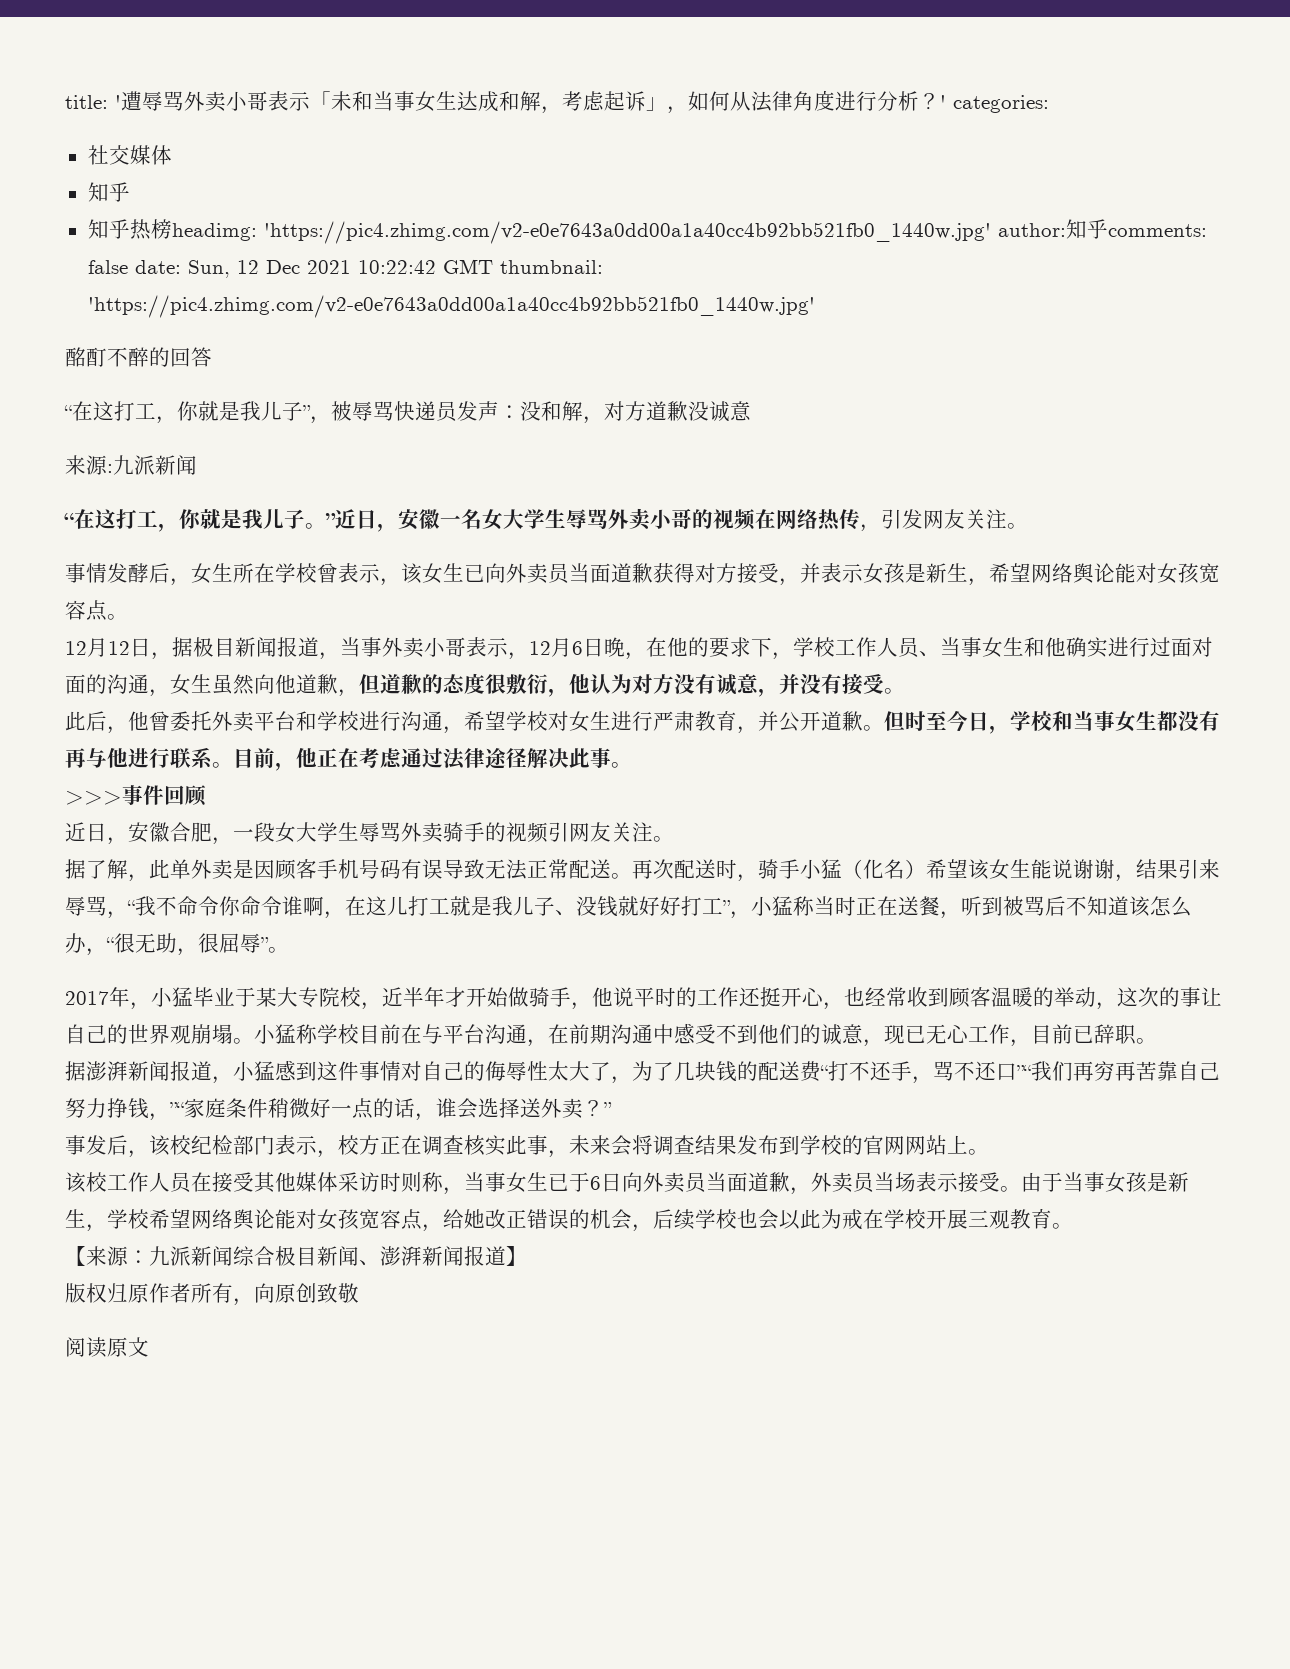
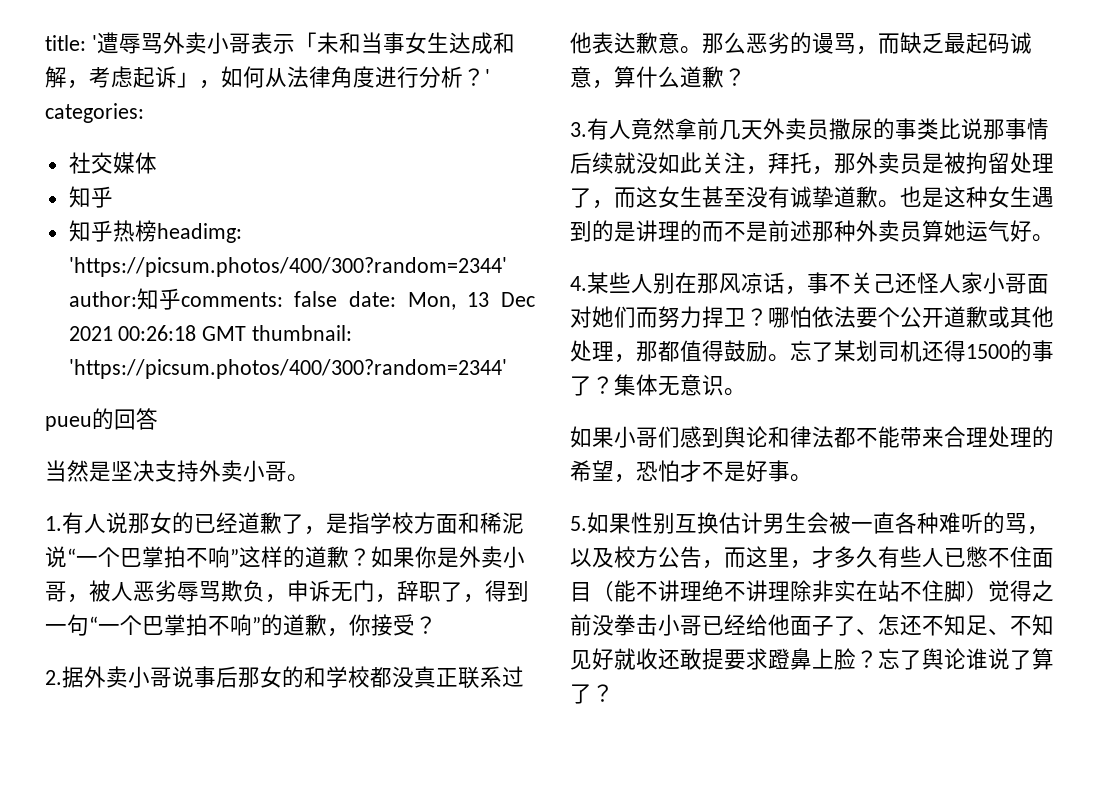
[263,221,991,244] 'https://pic4.zhimg.com/v2-e0e7643a0dd00a1a40cc4b92bb521fb0_1440w.jpg' -> [68,257,507,277] 'https://picsum.photos/400/300?random=2344'
[187,260,259,278] Sun, 12 -> [407,292,490,310] Mon, 13
[357,260,436,274] 10:22:42 -> [118,325,197,341] 00:26:18
[87,295,815,318] [65,347,149,367] 'https://pic4.zhimg.com/v2-e0e7643a0dd00a1a40cc4b92bb521fb0_1440w.jpg' // 酩酊不醉 -> [68,359,507,379] [45,416,92,431] 'https://picsum.photos/400/300?random=2344' // pueu
[64,401,751,424] [65,455,197,475] [64,508,1028,532] [65,563,1220,586] [65,600,128,621] [65,637,1213,660] [65,673,905,697] [65,710,1220,734] [65,747,632,771] [65,785,207,806] [65,822,674,845] [65,859,1220,882] [65,896,1192,919] [65,933,289,956] [65,987,1222,1010] [65,1023,1157,1047] [65,1060,1220,1084] [65,1098,612,1121] [65,1135,989,1158] [65,1172,1189,1195] [65,1209,1073,1232] [65,1246,527,1266] [65,1283,359,1306] [65,1337,149,1358] “在这打工，你就是我儿子”，被辱骂快递员发声：没和解，对方道歉没诚意 // 来源:九派新闻 // “在这打工，你就是我儿子。”近日，安徽一名女大学生辱骂外卖小哥的视频在网络热传，引发网友关注。 // 事情发酵后，女生所在学校曾表示，该女生已向外卖员当面道歉获得对方接受，并表示女孩是新生，希望网络舆论能对女孩宽容点。 // 12月12日，据极目新闻报道，当事外卖小哥表示，12月6日晚，在他的要求下，学校工作人员、当事女生和他确实进行过面对面的沟通，女生虽然向他道歉，但道歉的态度很敷衍，他认为对方没有诚意，并没有接受。 // 此后，他曾委托外卖平台和学校进行沟通，希望学校对女生进行严肃教育，并公开道歉。但时至今日，学校和当事女生都没有再与他进行联系。目前，他正在考虑通过法律途径解决此事。 // >>>事件回顾 // 近日，安徽合肥，一段女大学生辱骂外卖骑手的视频引网友关注。 // 据了解，此单外卖是因顾客手机号码有误导致无法正常配送。再次配送时，骑手小猛（化名）希望该女生能说谢谢，结果引来辱骂，“我不命令你命令谁啊，在这儿打工就是我儿子、没钱就好好打工”，小猛称当时正在送餐，听到被骂后不知道该怎么办，“很无助，很屈辱”。 // 2017年，小猛毕业于某大专院校，近半年才开始做骑手，他说平时的工作还挺开心，也经常收到顾客温暖的举动，这次的事让自己的世界观崩塌。小猛称学校目前在与平台沟通，在前期沟通中感受不到他们的诚意，现已无心工作，目前已辞职。 // 据澎湃新闻报道，小猛感到这件事情对自己的侮辱性太大了，为了几块钱的配送费“打不还手，骂不还口”“我们再穷再苦靠自己努力挣钱，”“家庭条件稍微好一点的话，谁会选择送外卖？” // 事发后，该校纪检部门表示，校方正在调查核实此事，未来会将调查结果发布到学校的官网网站上。 // 该校工作人员在接受其他媒体采访时则称，当事女生已于6日向外卖员当面道歉，外卖员当场表示接受。由于当事女孩是新生，学校希望网络舆论能对女孩宽容点，给她改正错误的机会，后续学校也会以此为戒在学校开展三观教育。 // 【来源：九派新闻综合极目新闻、澎湃新闻报道】 // 版权归原作者所有，向原创致敬 // 阅读原文 -> [45,460,309,482] [45,512,524,535] [45,546,525,568] [45,580,529,603] [45,614,437,637] [45,666,524,689] [570,32,1032,55] [570,66,746,89] [570,118,1049,140] [570,152,1054,175] [570,186,1054,209] [570,220,1054,242] [570,272,1049,295] [570,306,1054,328] [570,340,1054,363] [570,374,746,396] [570,426,1054,448] [570,460,812,483] [570,512,1049,535] [570,546,1054,569] [570,580,1054,602] [570,614,1054,636] [570,648,1054,670] [570,684,614,704] 当然是坚决支持外卖小哥。 // 1.有人说那女的已经道歉了，是指学校方面和稀泥说“一个巴掌拍不响”这样的道歉？如果你是外卖小哥，被人恶劣辱骂欺负，申诉无门，辞职了，得到一句“一个巴掌拍不响”的道歉，你接受？ // 2.据外卖小哥说事后那女的和学校都没真正联系过他表达歉意。那么恶劣的谩骂，而缺乏最起码诚意，算什么道歉？ // 3.有人竟然拿前几天外卖员撒尿的事类比说那事情后续就没如此关注，拜托，那外卖员是被拘留处理了，而这女生甚至没有诚挚道歉。也是这种女生遇到的是讲理的而不是前述那种外卖员算她运气好。 // 4.某些人别在那风凉话，事不关己还怪人家小哥面对她们而努力捍卫？哪怕依法要个公开道歉或其他处理，那都值得鼓励。忘了某划司机还得1500的事了？集体无意识。 // 如果小哥们感到舆论和律法都不能带来合理处理的希望，恐怕才不是好事。 // 5.如果性别互换估计男生会被一直各种难听的骂，以及校方公告，而这里，才多久有些人已憋不住面目（能不讲理绝不讲理除非实在站不住脚）觉得之前没拳击小哥已经给他面子了、怎还不知足、不知见好就收还敢提要求蹬鼻上脸？忘了舆论谁说了算了？

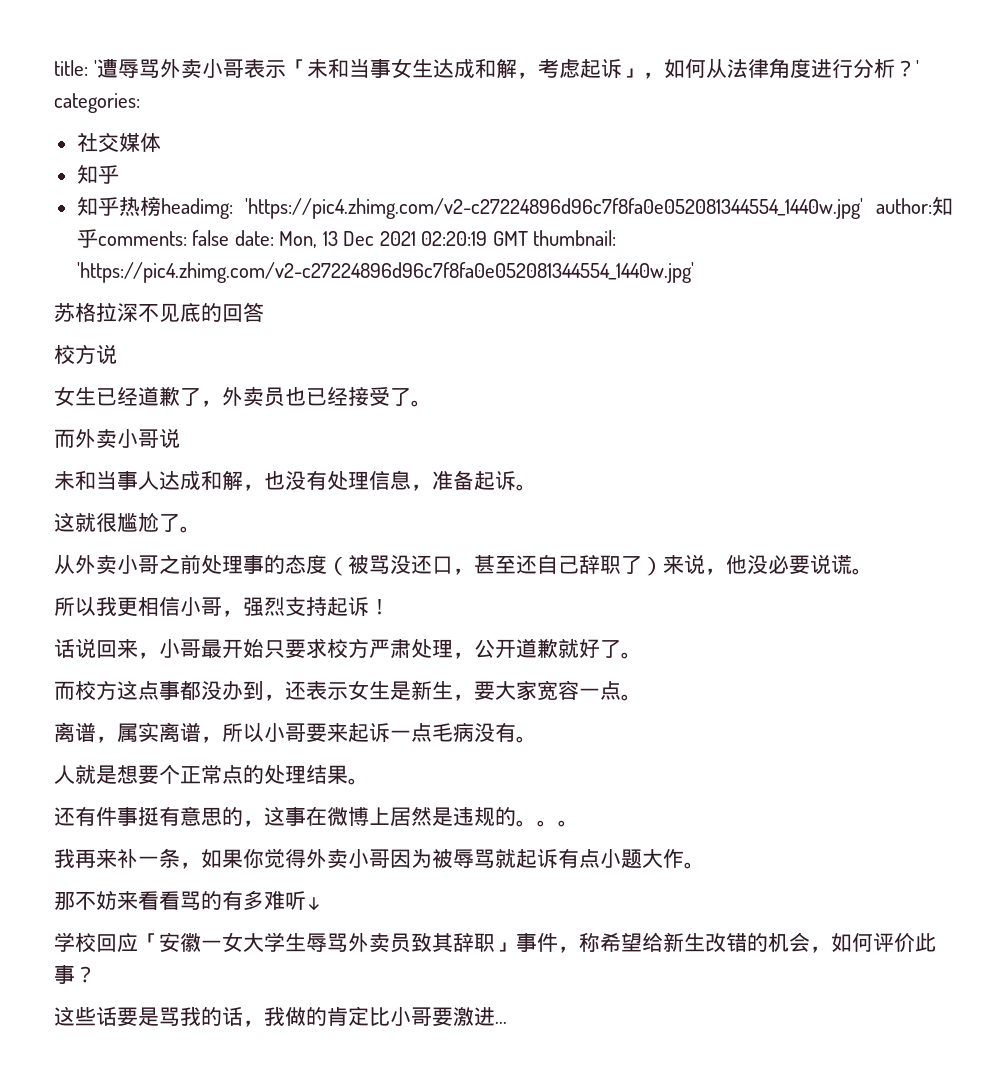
[68,257,507,277] 'https://picsum.photos/400/300?random=2344' -> [245,198,864,219] 'https://pic4.zhimg.com/v2-c27224896d96c7f8fa0e052081344554_1440w.jpg'
[118,325,197,341] 00:26:18 -> [421,231,488,246] 02:20:19
[68,359,507,379] [45,408,158,431] [45,460,309,482] [45,512,524,535] [45,546,525,568] [45,580,529,603] [45,614,437,637] [45,666,524,689] [570,32,1032,55] [570,66,746,89] [570,118,1049,140] [570,152,1054,175] [570,186,1054,209] [570,220,1054,242] [570,272,1049,295] [570,306,1054,328] [570,340,1054,363] [570,374,746,396] [570,426,1054,448] [570,460,812,483] [570,512,1049,535] [570,546,1054,569] [570,580,1054,602] [570,614,1054,636] [570,648,1054,670] [570,684,614,704] 'https://picsum.photos/400/300?random=2344' // pueu的回答 // 当然是坚决支持外卖小哥。 // 1.有人说那女的已经道歉了，是指学校方面和稀泥说“一个巴掌拍不响”这样的道歉？如果你是外卖小哥，被人恶劣辱骂欺负，申诉无门，辞职了，得到一句“一个巴掌拍不响”的道歉，你接受？ // 2.据外卖小哥说事后那女的和学校都没真正联系过他表达歉意。那么恶劣的谩骂，而缺乏最起码诚意，算什么道歉？ // 3.有人竟然拿前几天外卖员撒尿的事类比说那事情后续就没如此关注，拜托，那外卖员是被拘留处理了，而这女生甚至没有诚挚道歉。也是这种女生遇到的是讲理的而不是前述那种外卖员算她运气好。 // 4.某些人别在那风凉话，事不关己还怪人家小哥面对她们而努力捍卫？哪怕依法要个公开道歉或其他处理，那都值得鼓励。忘了某划司机还得1500的事了？集体无意识。 // 如果小哥们感到舆论和律法都不能带来合理处理的希望，恐怕才不是好事。 // 5.如果性别互换估计男生会被一直各种难听的骂，以及校方公告，而这里，才多久有些人已憋不住面目（能不讲理绝不讲理除非实在站不住脚）觉得之前没拳击小哥已经给他面子了、怎还不知足、不知见好就收还敢提要求蹬鼻上脸？忘了舆论谁说了算了？ -> [76,262,695,283] [54,302,264,322] [54,344,117,364] [54,386,432,407] [54,428,180,449] [54,470,537,491] [54,512,201,533] [54,554,873,576] [54,596,390,617] [54,638,642,659] [54,680,642,701] [54,722,537,743] [54,764,369,785] [54,806,579,827] [54,848,705,869] [54,890,322,910] [54,932,936,953] [54,965,96,984] [54,1006,507,1027] 'https://pic4.zhimg.com/v2-c27224896d96c7f8fa0e052081344554_1440w.jpg' // 苏格拉深不见底的回答 // 校方说 // 女生已经道歉了，外卖员也已经接受了。 // 而外卖小哥说 // 未和当事人达成和解，也没有处理信息，准备起诉。 // 这就很尴尬了。 // 从外卖小哥之前处理事的态度（被骂没还口，甚至还自己辞职了）来说，他没必要说谎。 // 所以我更相信小哥，强烈支持起诉！ // 话说回来，小哥最开始只要求校方严肃处理，公开道歉就好了。 // 而校方这点事都没办到，还表示女生是新生，要大家宽容一点。 // 离谱，属实离谱，所以小哥要来起诉一点毛病没有。 // 人就是想要个正常点的处理结果。 // 还有件事挺有意思的，这事在微博上居然是违规的。。。 // 我再来补一条，如果你觉得外卖小哥因为被辱骂就起诉有点小题大作。 // 那不妨来看看骂的有多难听↓ // 学校回应「安徽一女大学生辱骂外卖员致其辞职」事件，称希望给新生改错的机会，如何评价此事？ // 这些话要是骂我的话，我做的肯定比小哥要激进...

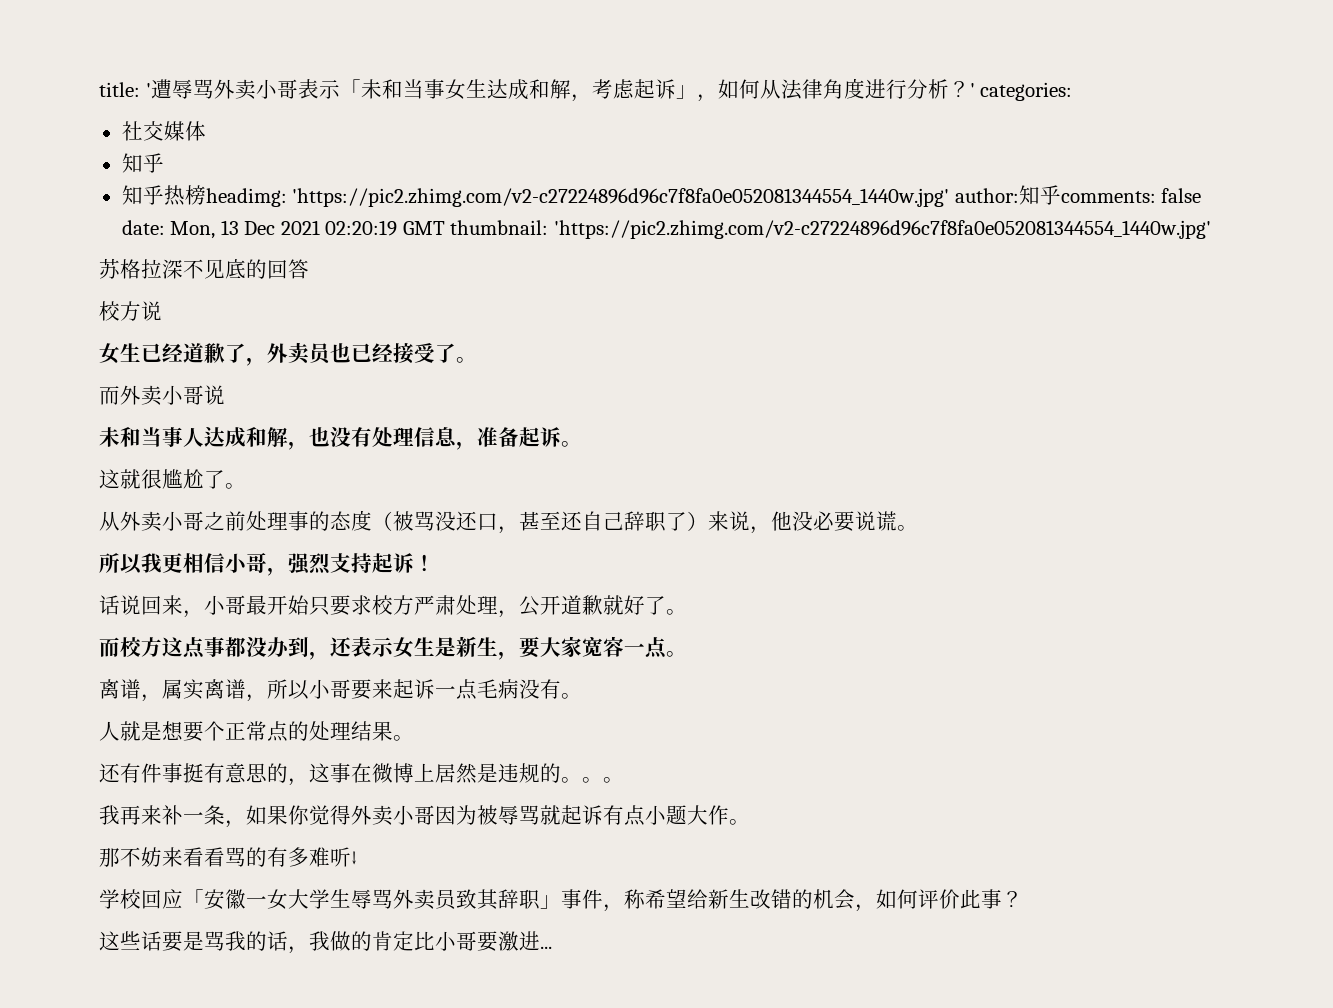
[245,198,864,219] 'https://pic4.zhimg.com/v2-c27224896d96c7f8fa0e052081344554_1440w.jpg' -> [292,188,950,207] 'https://pic2.zhimg.com/v2-c27224896d96c7f8fa0e052081344554_1440w.jpg'
[76,262,695,283] 'https://pic4.zhimg.com/v2-c27224896d96c7f8fa0e052081344554_1440w.jpg' -> [553,220,1211,239] 'https://pic2.zhimg.com/v2-c27224896d96c7f8fa0e052081344554_1440w.jpg'

